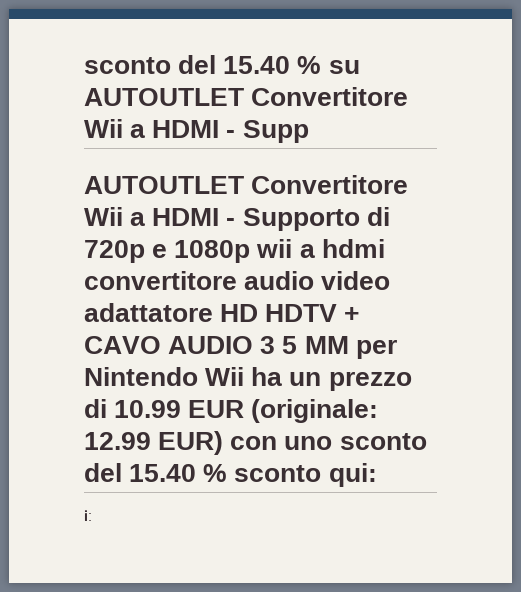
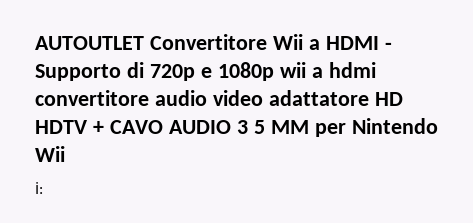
[84,55,360,74] [84,87,409,106] [84,119,309,143] sconto del 15.40 % su AUTOUTLET Convertitore Wii a HDMI - Supp // -> (35, 43) none
[251,367,412,391] [84,399,379,423] [84,431,427,455] [84,463,377,487] ha un prezzo di 10.99 EUR (originale: 12.99 EUR) con uno sconto del 15.40 % sconto qui: -> (65, 154) none

